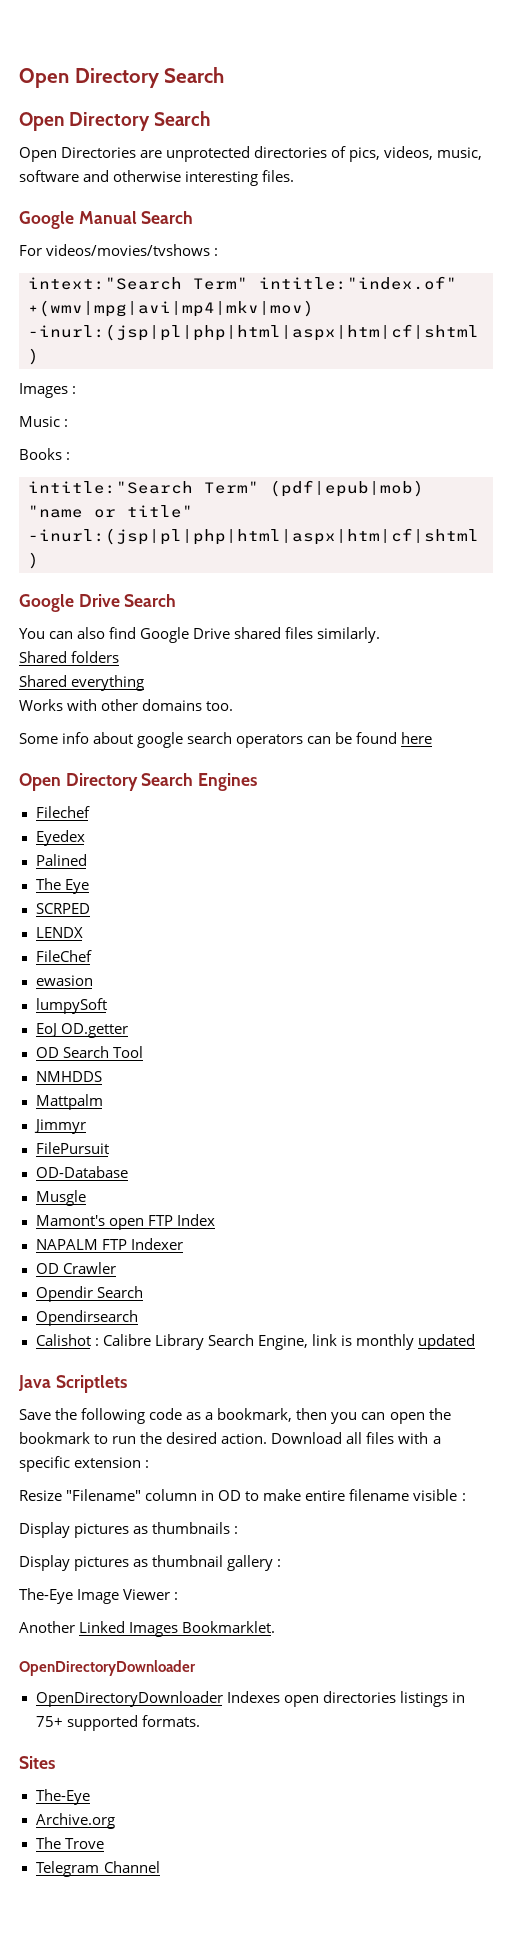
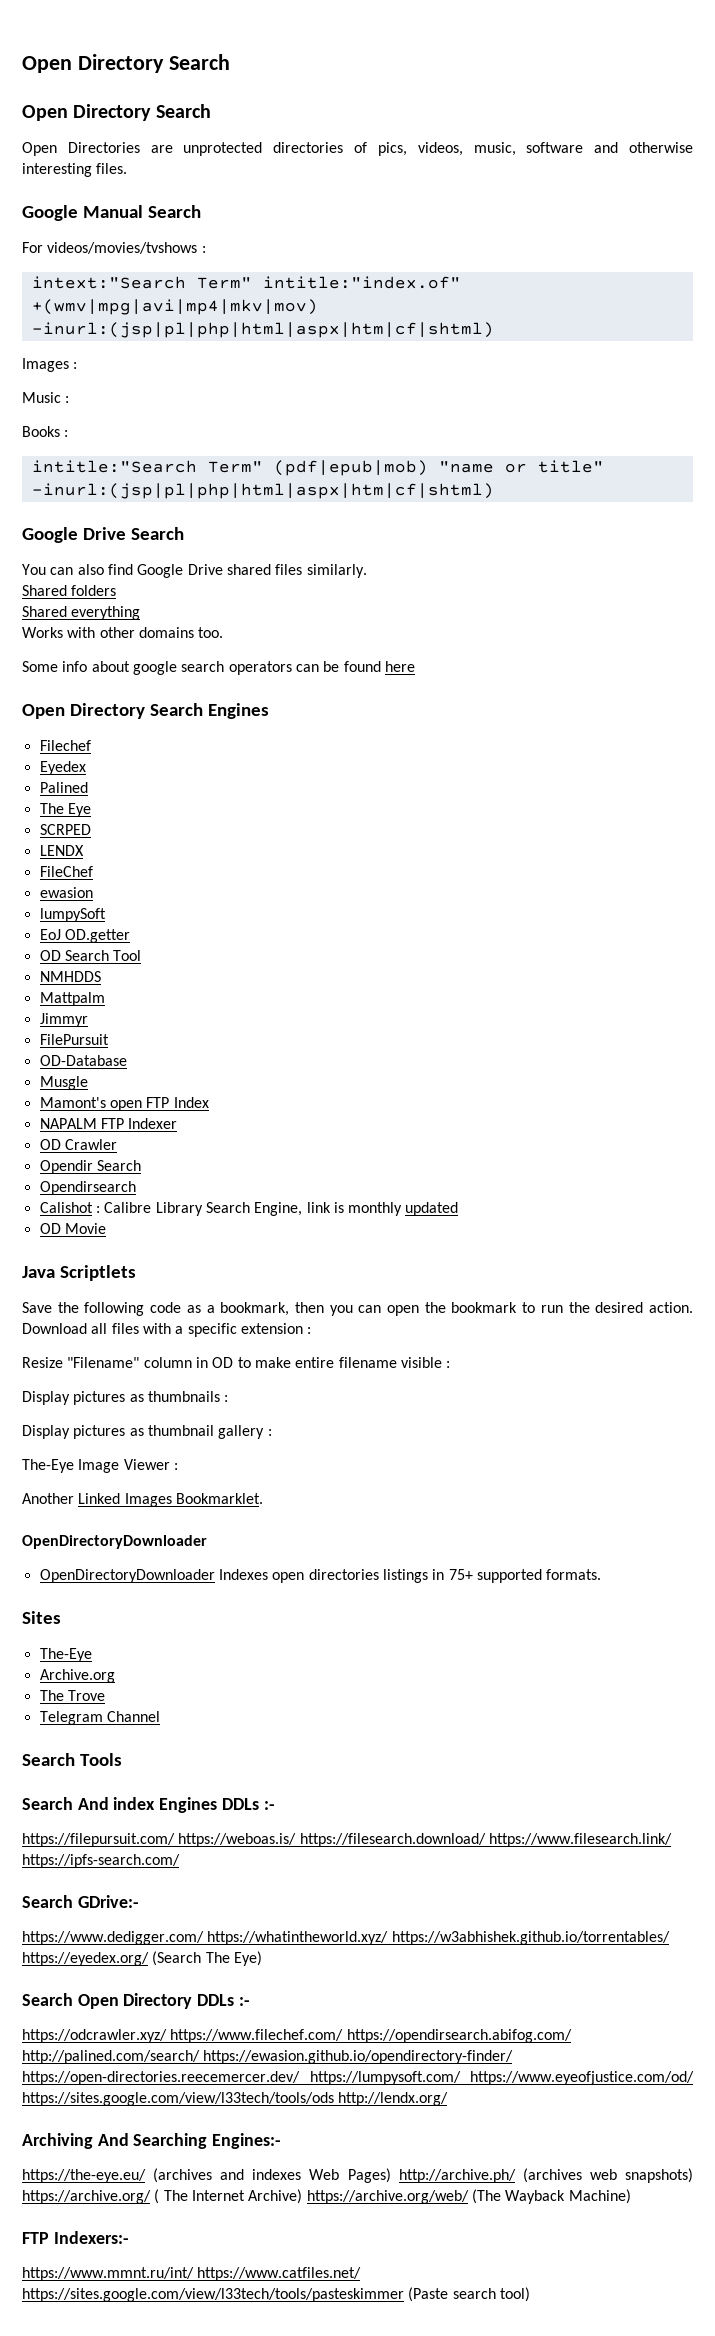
(475, 1342) none -> [39,1223,106,1234] // OD Movie
(160, 1867) none -> [22,1753,122,1766] [22,1797,275,1813] [22,1833,672,1847] [22,1854,180,1868] [22,1895,139,1908] [22,1931,670,1945] [22,1951,262,1966] [22,1993,250,2009] [22,2029,572,2043] [22,2050,514,2064] [22,2071,694,2085] [22,2092,449,2106] [22,2133,282,2149] [22,2168,693,2183] [22,2189,631,2204] [22,2231,129,2244] [22,2267,362,2281] [22,2287,530,2302] // Search Tools // Search And index Engines DDLs :- // https://filepursuit.com/ https://weboas.is/ https://filesearch.download/ https://www.filesearch.link/ https://ipfs-search.com/ // Search GDrive:- // https://www.dedigger.com/ https://whatintheworld.xyz/ https://w3abhishek.github.io/torrentables/ https://eyedex.org/ (Search The Eye) // Search Open Directory DDLs :- // https://odcrawler.xyz/ https://www.filechef.com/ https://opendirsearch.abifog.com/ http://palined.com/search/ https://ewasion.github.io/opendirectory-finder/ https://open-directories.reecemercer.dev/ https://lumpysoft.com/ https://www.eyeofjustice.com/od/ https://sites.google.com/view/l33tech/tools/ods http://lendx.org/ // Archiving And Searching Engines:- // https://the-eye.eu/ (archives and indexes Web Pages) http://archive.ph/ (archives web snapshots) https://archive.org/ ( The Internet Archive) https://archive.org/web/ (The Wayback Machine) // FTP Indexers:- // https://www.mmnt.ru/int/ https://www.catfiles.net/ https://sites.google.com/view/l33tech/tools/pasteskimmer (Paste search tool)

